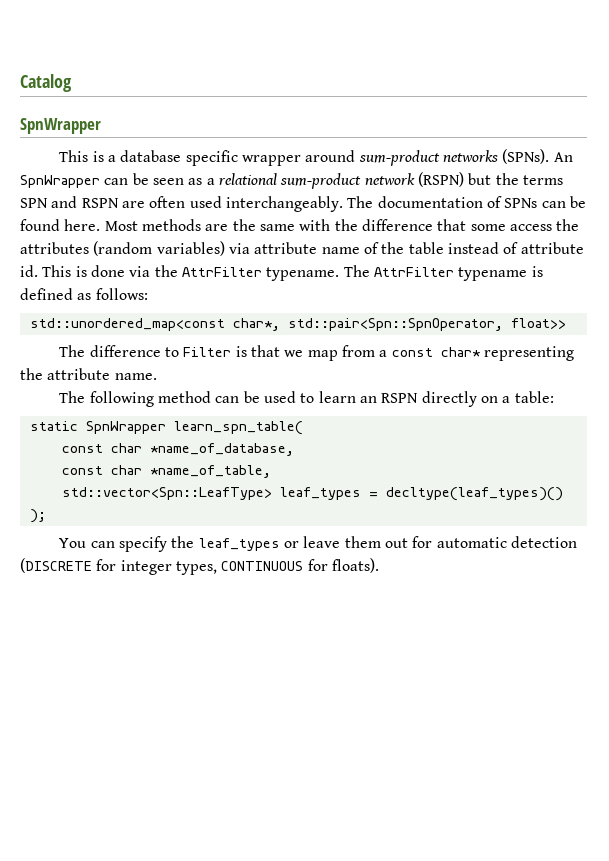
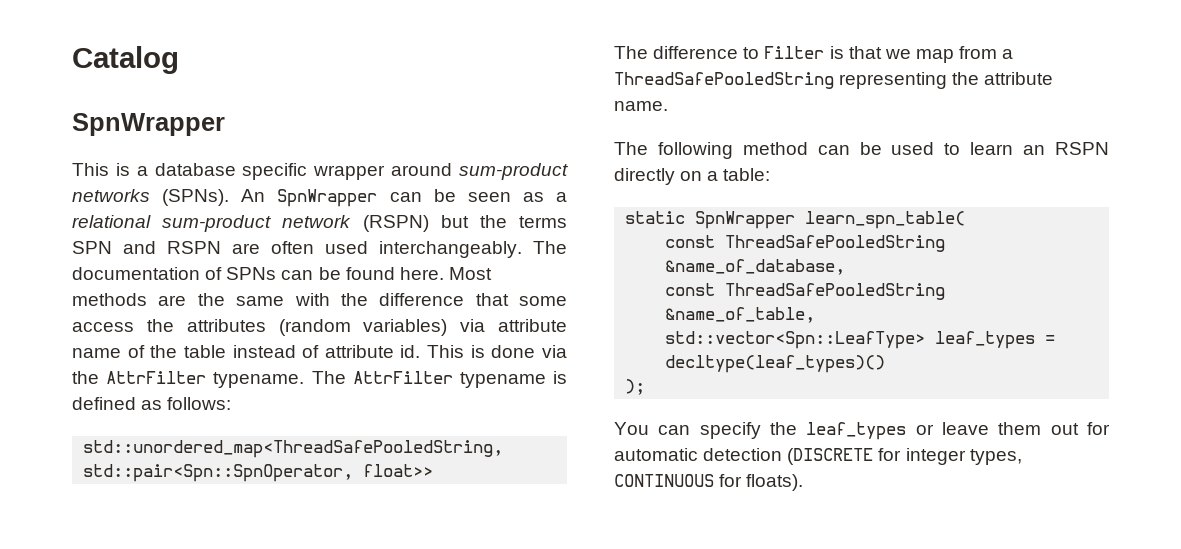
[29,318,280,331] std::unordered_map<const char*, -> [83,440,504,458] std::unordered_map<ThreadSafePooledString,
[391,347,480,357] const char* -> [614,72,834,89] ThreadSafePooledString
[110,443,294,456] [61,465,271,478] char *name_of_database, // const char *name_of_table, -> [725,235,946,252] [665,259,846,275] [665,283,946,300] [665,307,816,323] ThreadSafePooledString &name_of_database, // const ThreadSafePooledString &name_of_table,

